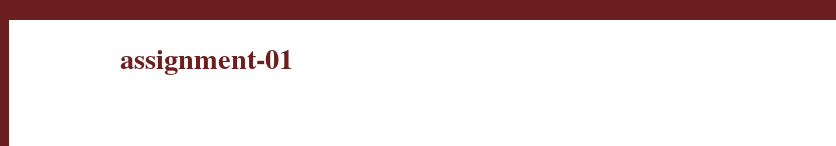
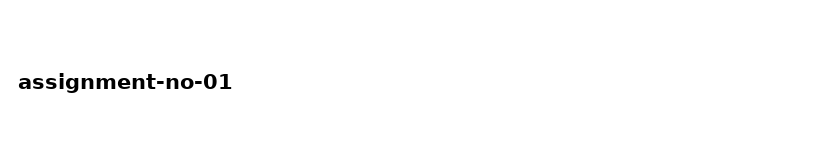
[120,50,293,75] assignment-01 -> [18,73,233,93] assignment-no-01

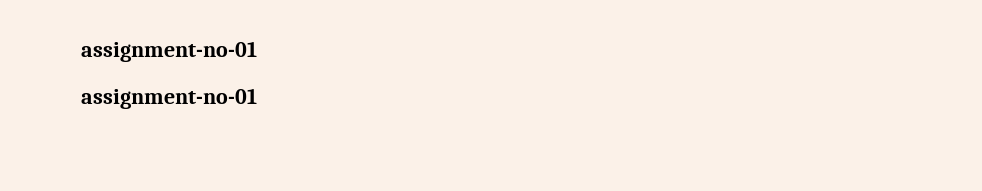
[18,73,233,93] assignment-no-01 -> [81,41,257,62] [81,88,257,109] assignment-no-01 // assignment-no-01

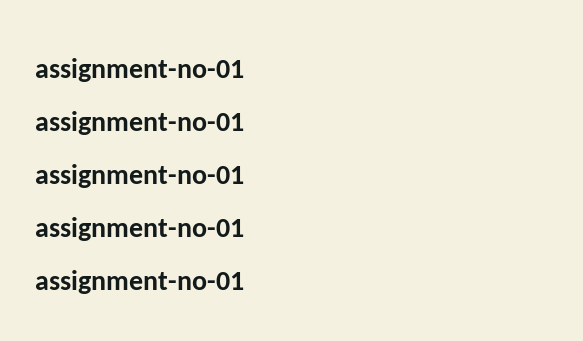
[81,41,257,62] [81,88,257,109] assignment-no-01 // assignment-no-01 -> [35,58,244,82] [35,111,244,135] [35,164,244,188] [35,217,244,241] [35,270,244,294] assignment-no-01 // assignment-no-01 // assignment-no-01 // assignment-no-01 // assignment-no-01

